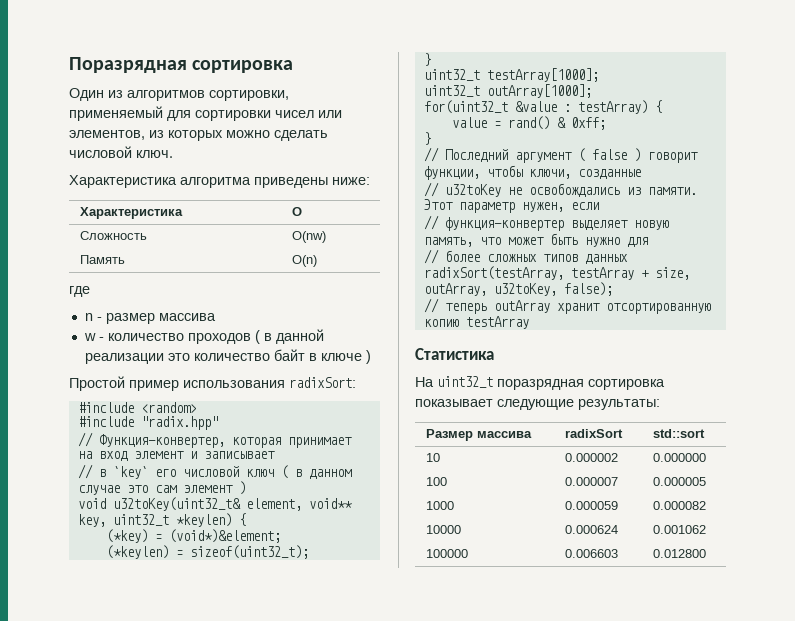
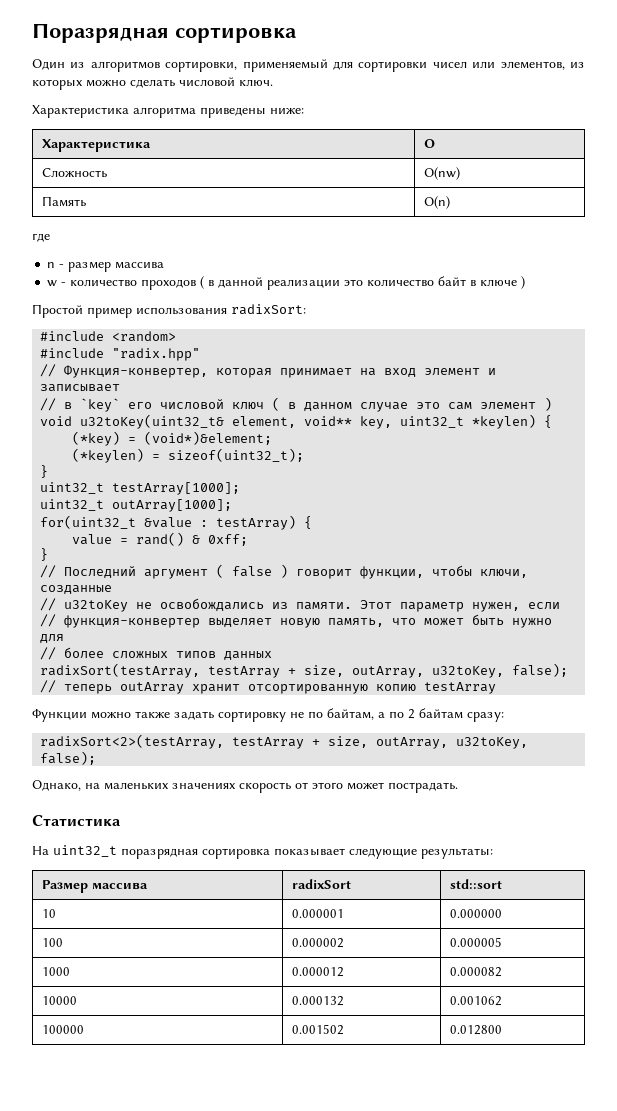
(529, 322) none -> [32,708,504,722] [40,734,529,749] [40,751,97,765] [32,780,458,793] // Функции можно также задать сортировку не по байтам, а по 2 байтам сразу: // radixSort<2>(testArray, testArray + size, outArray, u32toKey, false); // Однако, на маленьких значениях скорость от этого может пострадать.
[565,453,619,462] 0.000002 -> [291,909,344,918] 0.000001
[565,477,619,486] 0.000007 -> [291,938,344,948] 0.000002
[565,501,619,510] 0.000059 -> [291,967,344,977] 0.000012
[565,525,619,534] 0.000624 -> [291,996,344,1006] 0.000132
[565,549,619,558] 0.006603 -> [291,1024,344,1035] 0.001502

